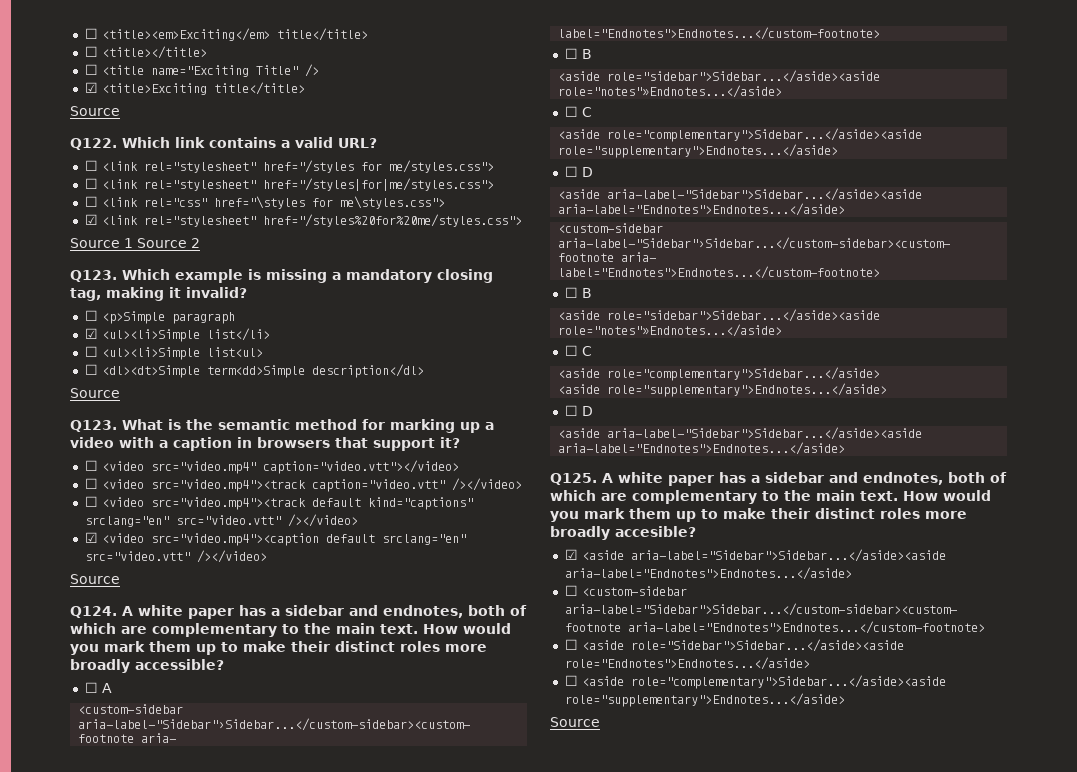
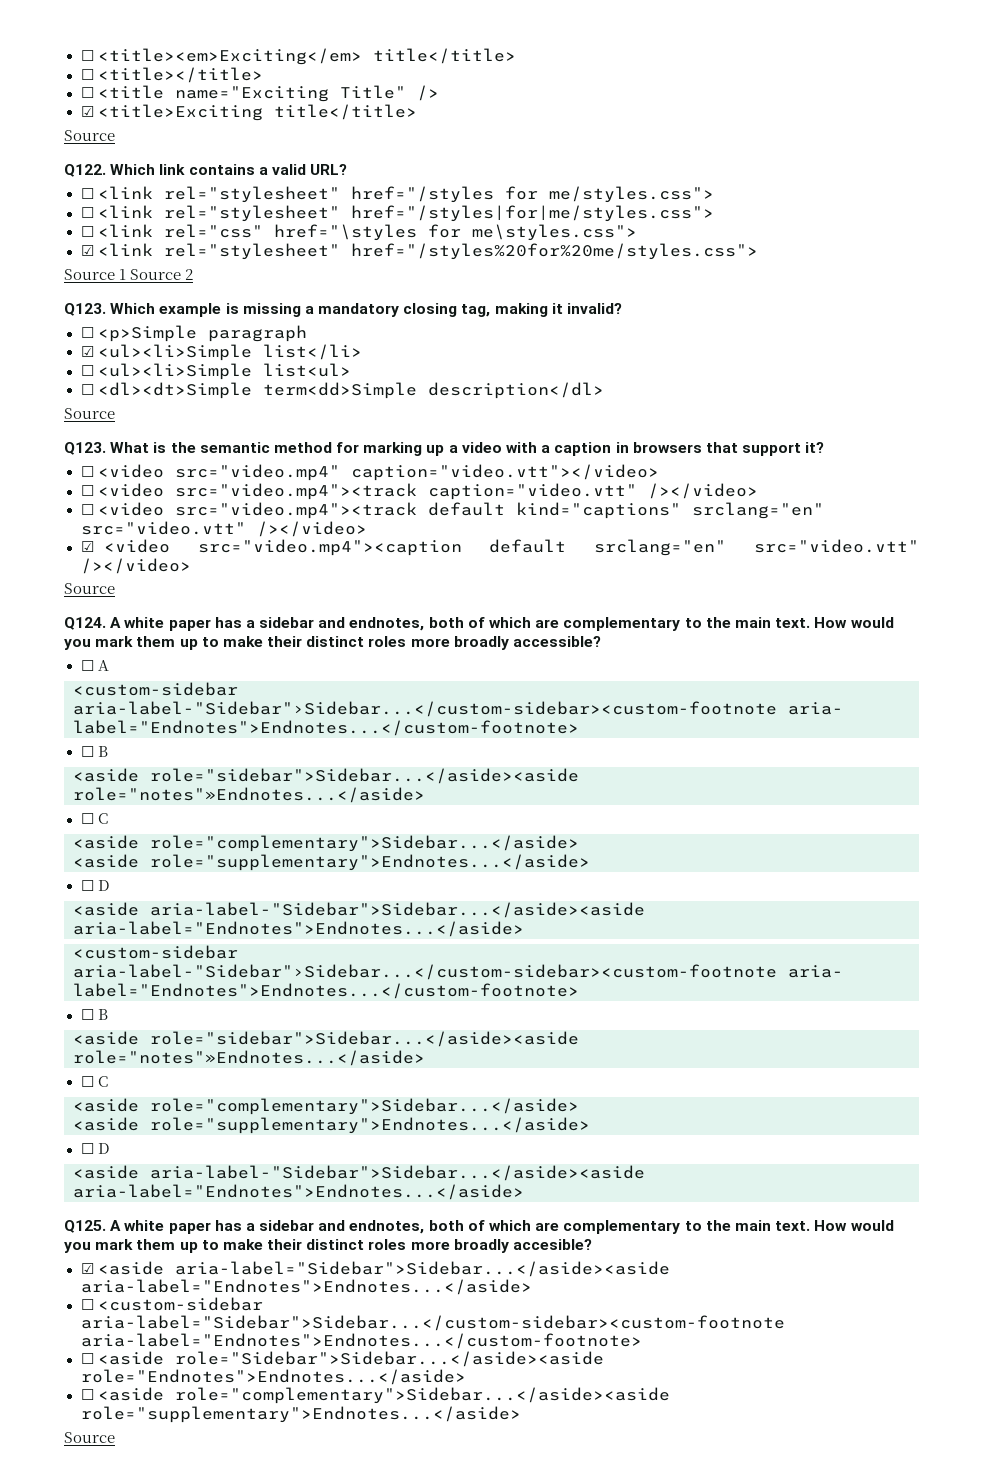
[607,128,923,142] role="complementary">Sidebar...</aside><aside -> [150,835,579,852] [73,854,139,868] role="complementary">Sidebar...</aside> // <aside

